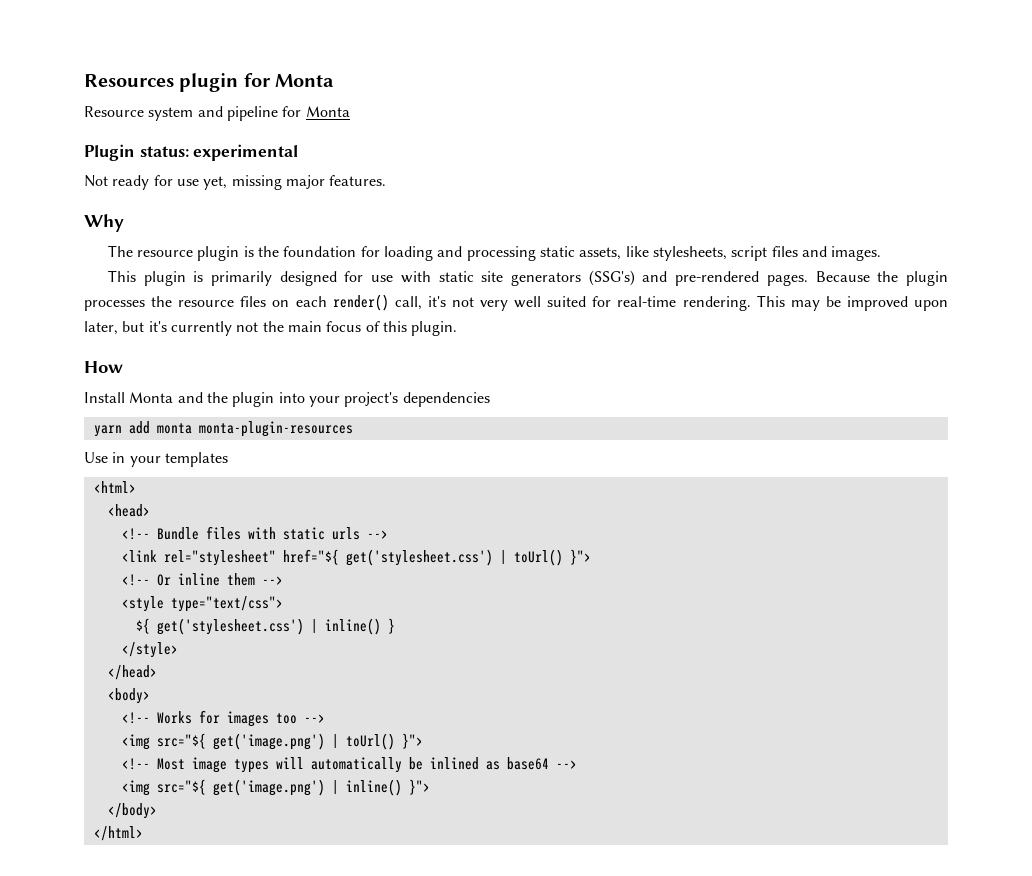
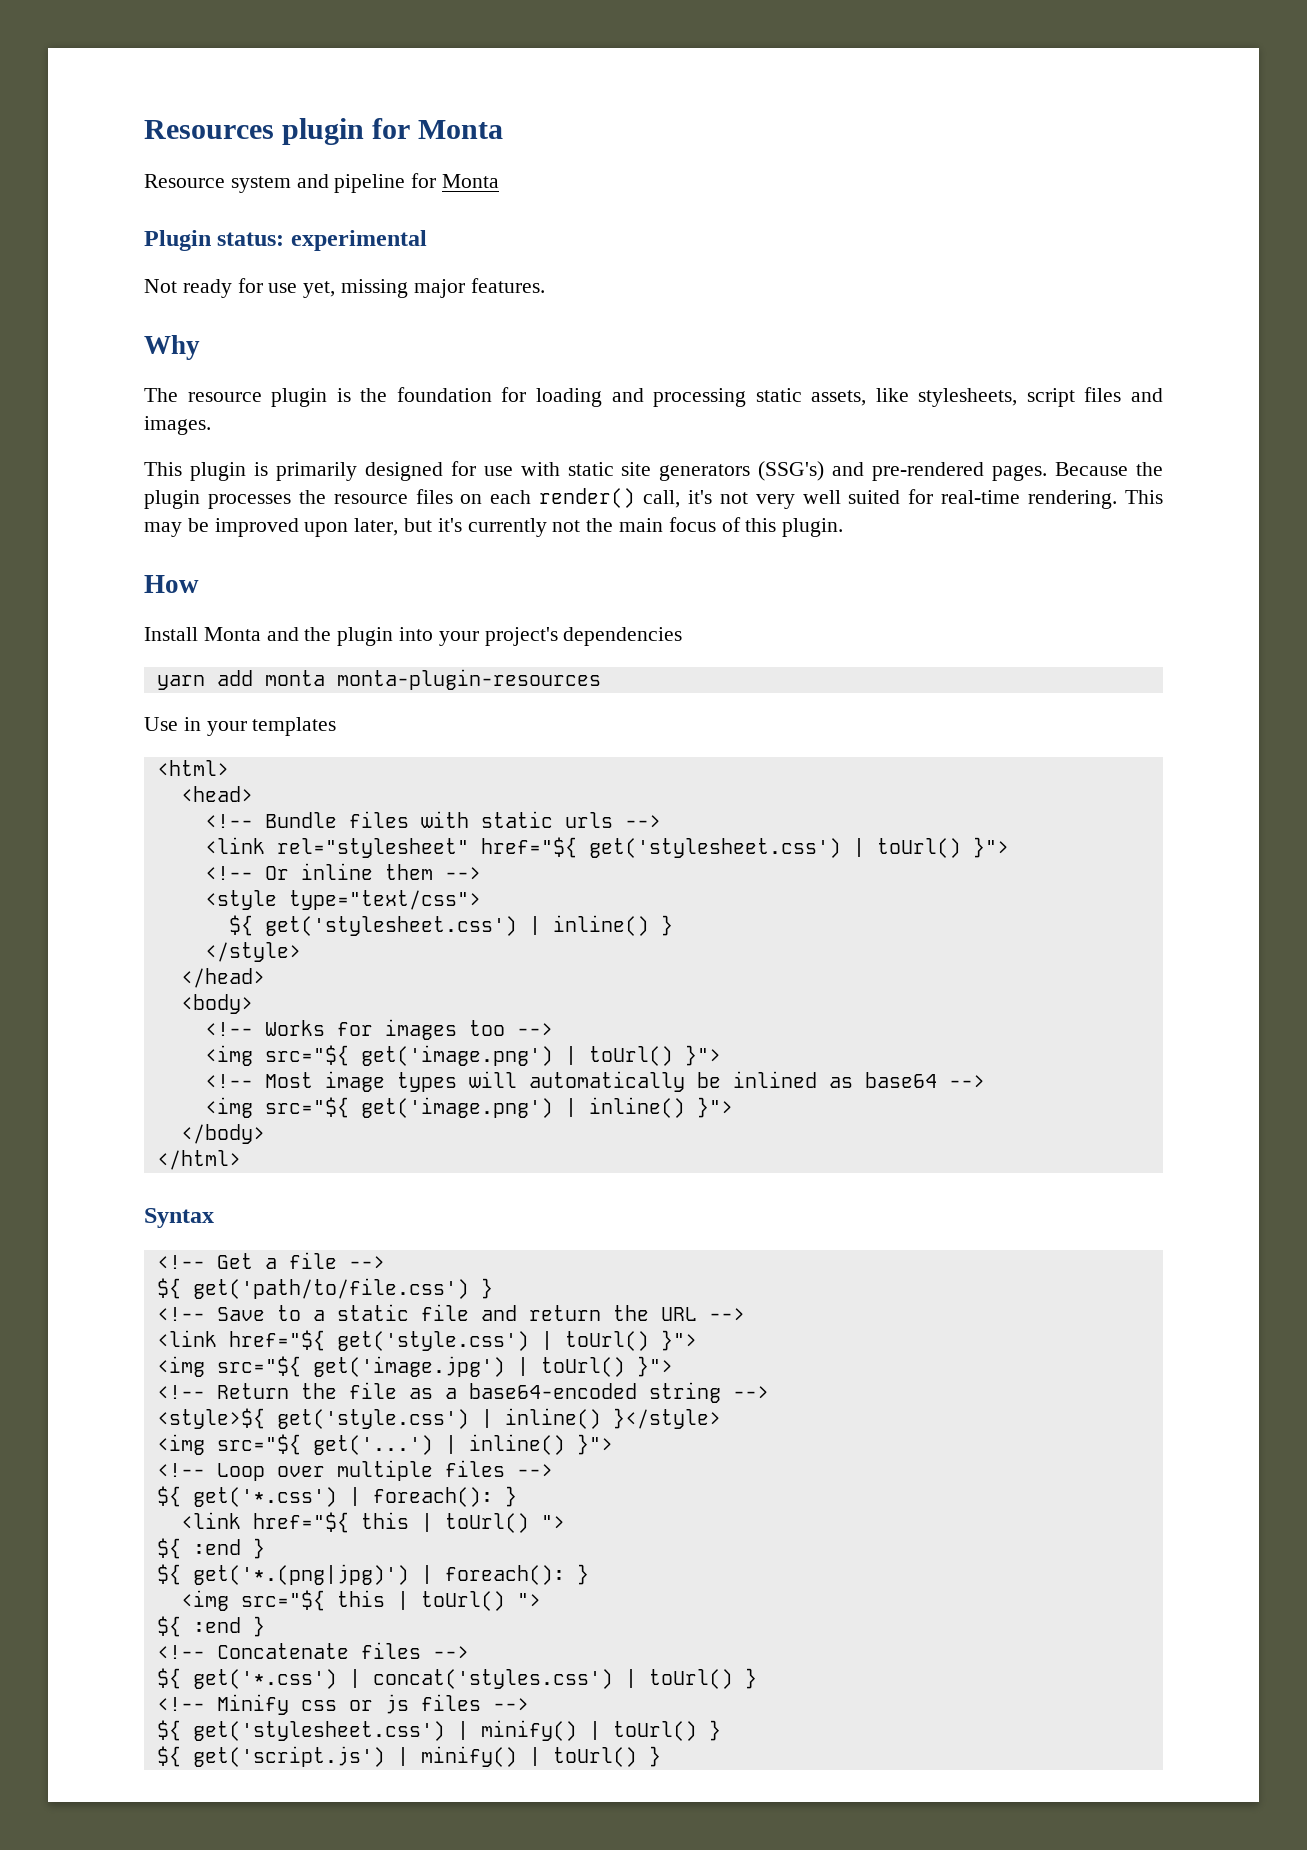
(143, 833) none -> [144,1208,214,1228] [156,1252,385,1269] [156,1278,493,1299] [156,1304,745,1321] [156,1330,697,1351] [156,1356,673,1377] [156,1382,769,1403] [156,1408,721,1429] [156,1434,613,1455] [156,1460,553,1481] [156,1486,517,1507] [180,1512,565,1533] [156,1538,265,1559] [156,1564,589,1585] [180,1590,541,1611] [156,1616,265,1637] [156,1642,469,1659] [156,1668,757,1689] [156,1694,529,1715] [156,1720,721,1741] [156,1746,661,1767] // Syntax // <!-- Get a file --> // ${ get('path/to/file.css') } // <!-- Save to a static file and return the URL --> // <link href="${ get('style.css') | toUrl() }"> // <img src="${ get('image.jpg') | toUrl() }"> // <!-- Return the file as a base64-encoded string --> // <style>${ get('style.css') | inline() }</style> // <img src="${ get('...') | inline() }"> // <!-- Loop over multiple files --> // ${ get('*.css') | foreach(): } // <link href="${ this | toUrl() "> // ${ :end } // ${ get('*.(png|jpg)') | foreach(): } // <img src="${ this | toUrl() "> // ${ :end } // <!-- Concatenate files --> // ${ get('*.css') | concat('styles.css') | toUrl() } // <!-- Minify css or js files --> // ${ get('stylesheet.css') | minify() | toUrl() } // ${ get('script.js') | minify() | toUrl() }

